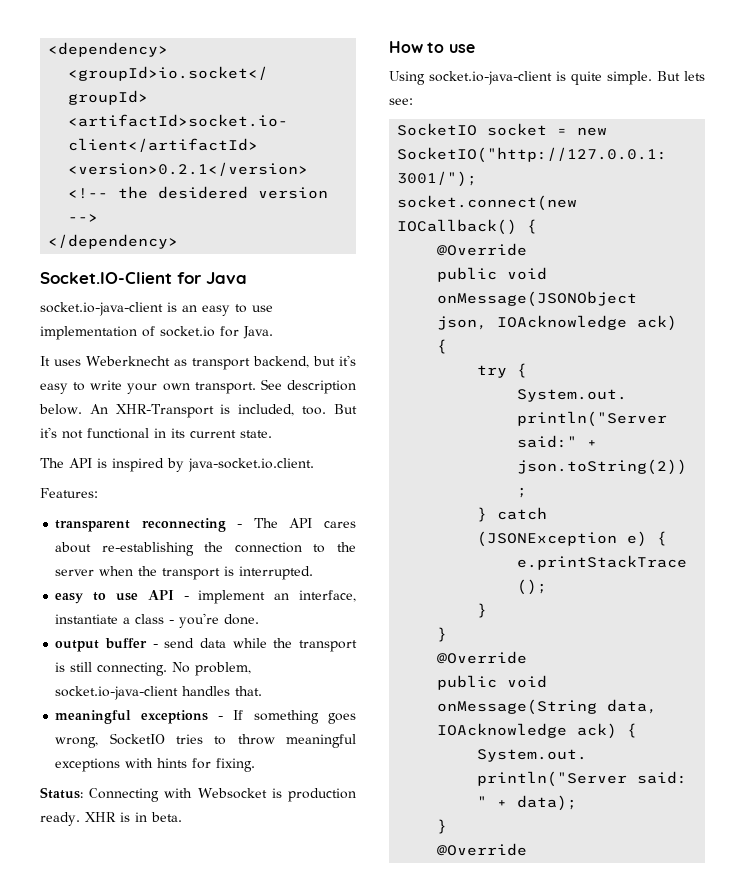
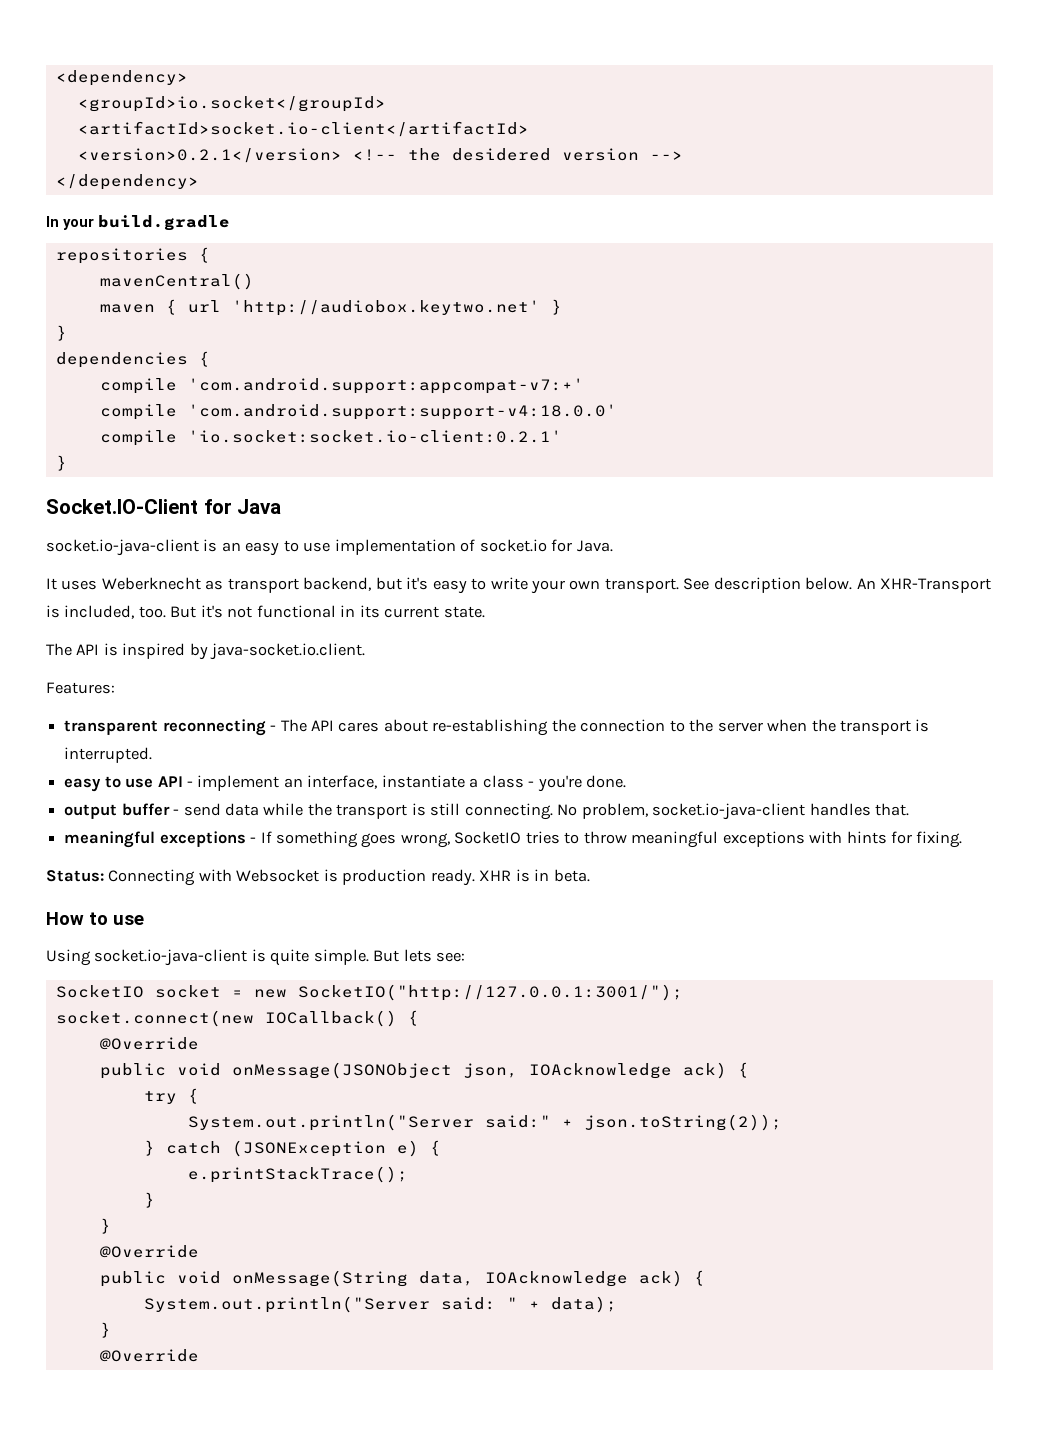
(179, 241) none -> [46,215,230,231] [55,247,210,264] [99,273,254,290] [99,299,562,316] [55,325,67,341] [55,351,210,368] [99,378,584,394] [99,404,617,420] [99,430,562,446] [55,455,67,471] // In your build.gradle // repositories { // mavenCentral() // maven { url 'http://audiobox.keytwo.net' } // } // dependencies { // compile 'com.android.support:appcompat-v7:+' // compile 'com.android.support:support-v4:18.0.0' // compile 'io.socket:socket.io-client:0.2.1' // }

